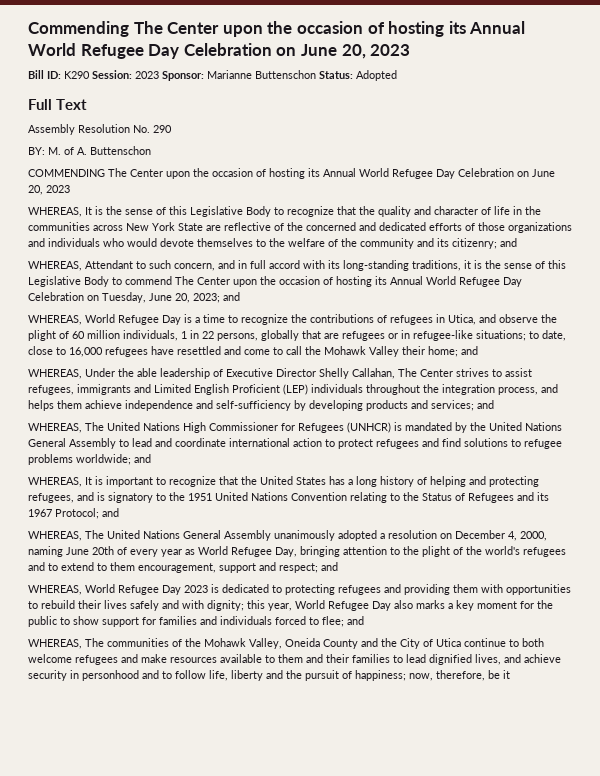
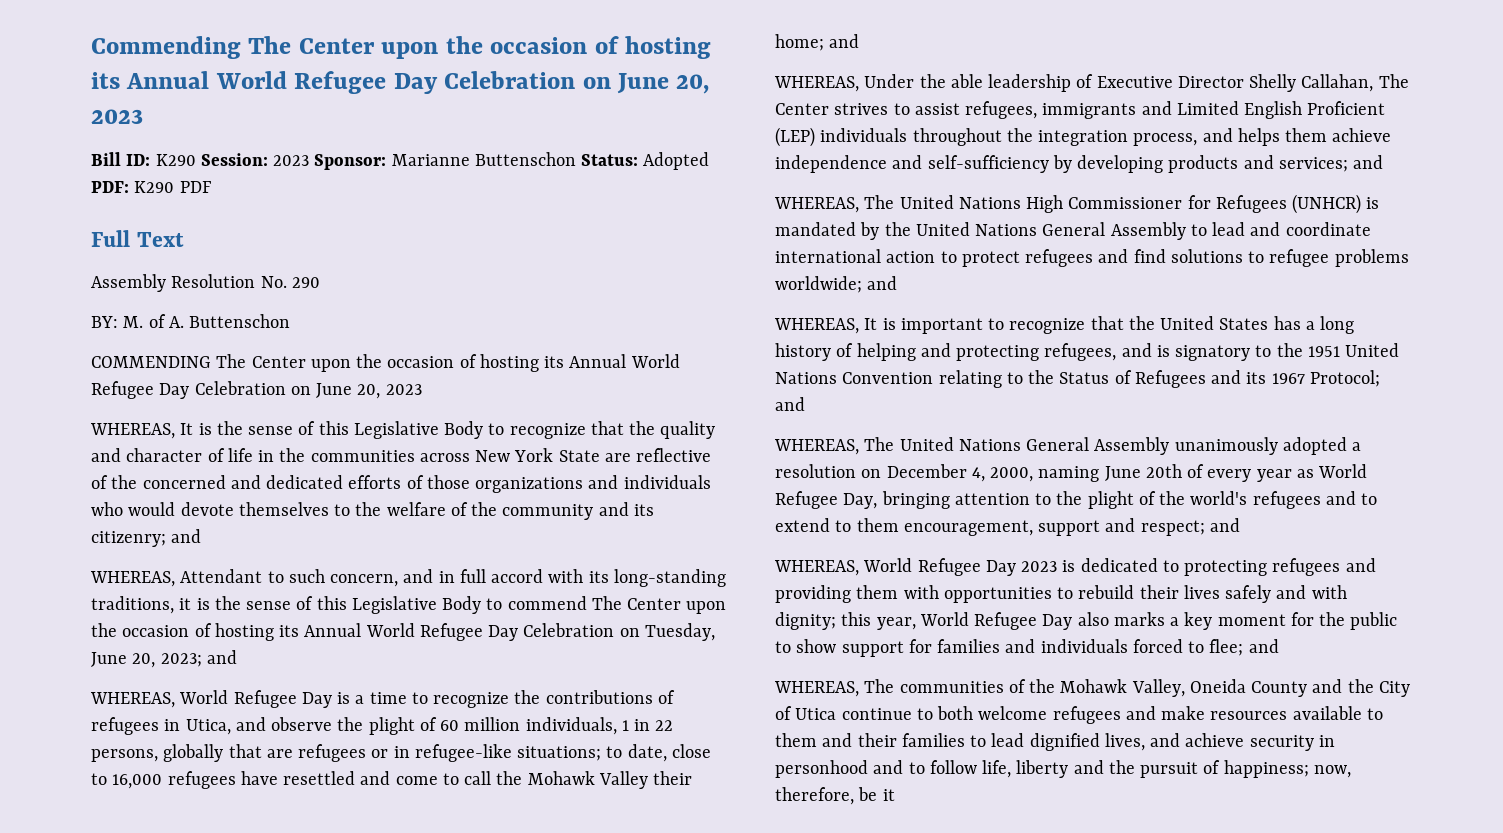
(397, 75) none -> [91,181,211,193] PDF: K290 PDF

